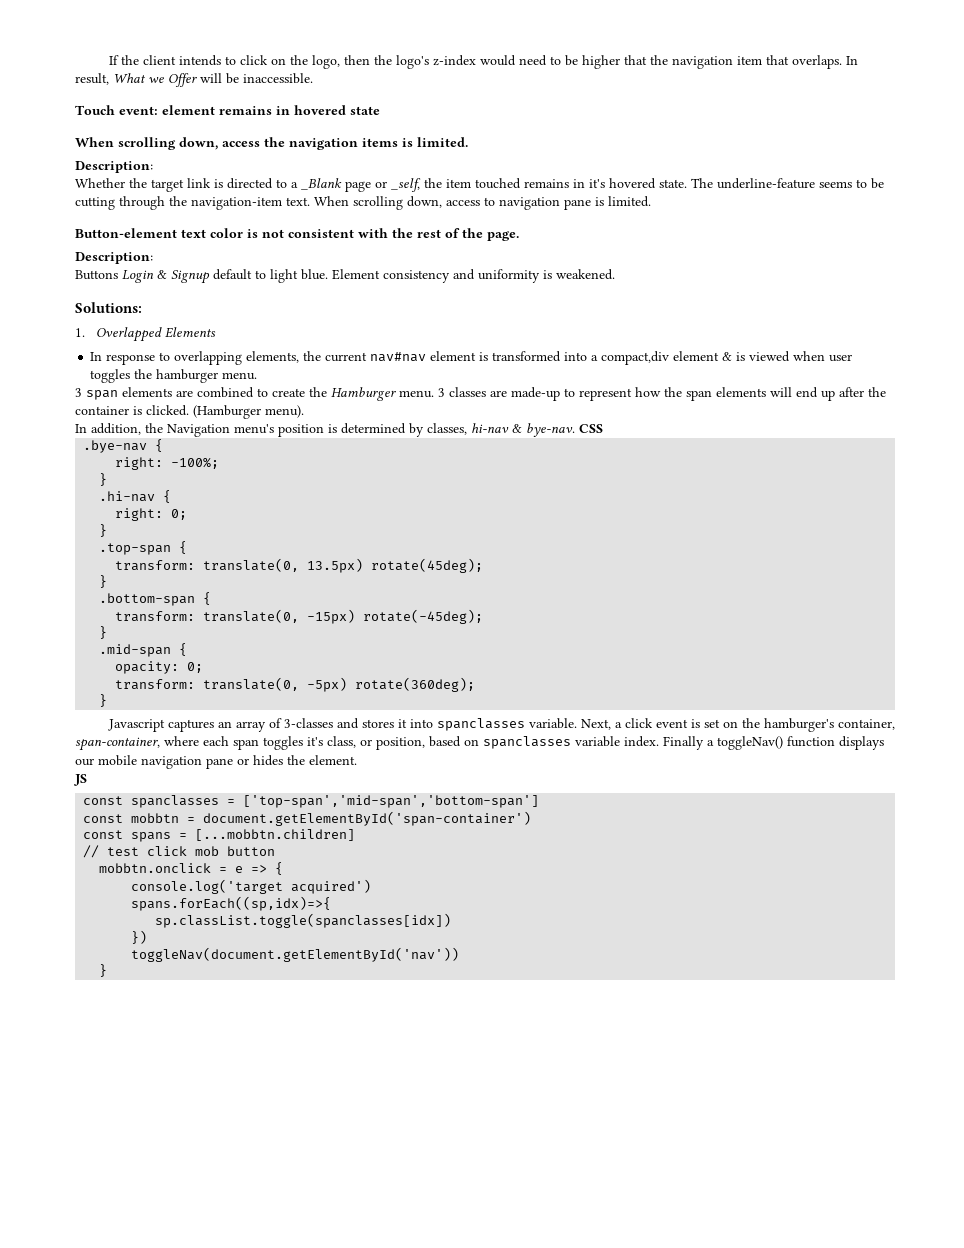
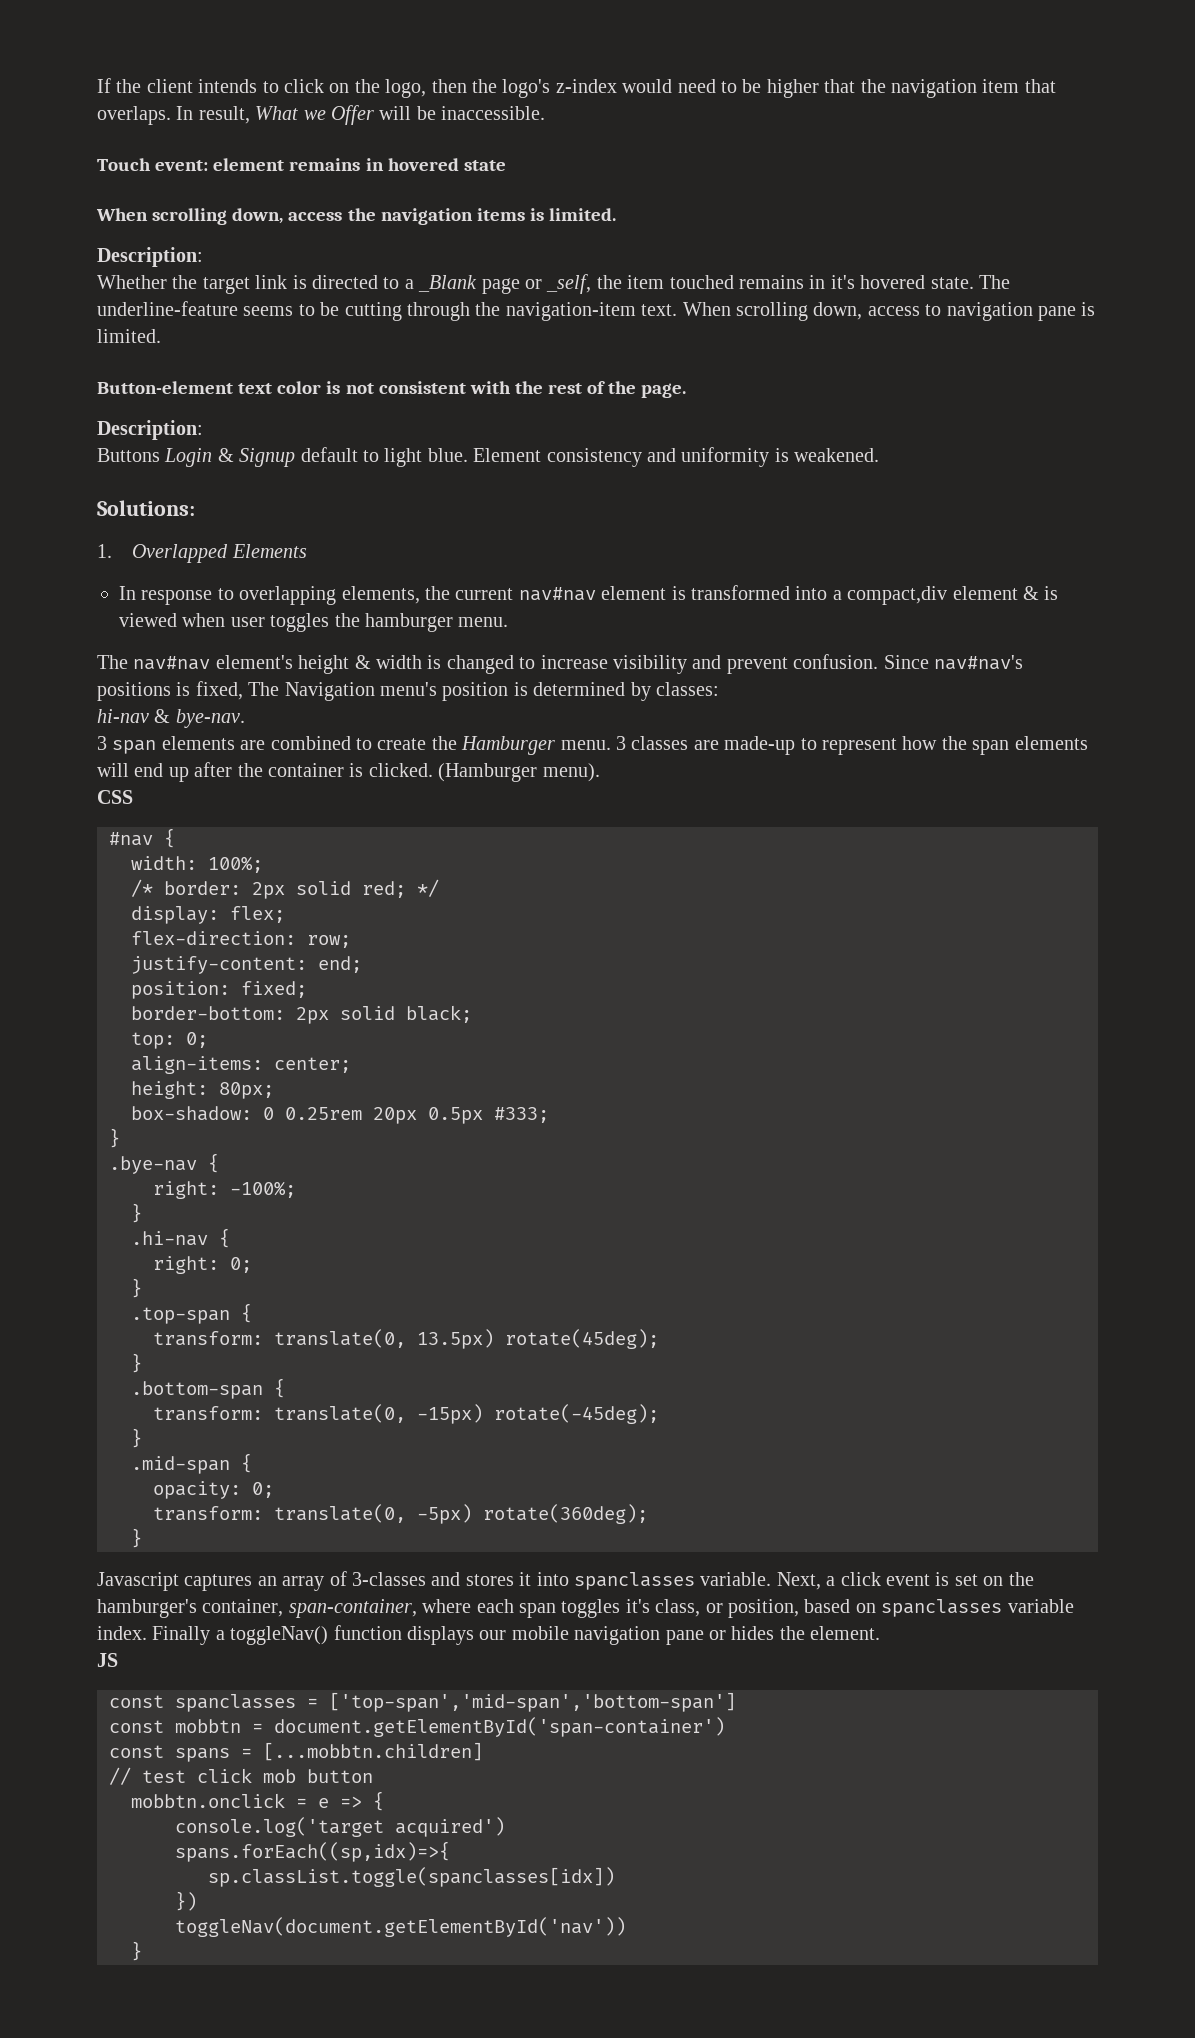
(258, 376) none -> [97,654,1023,674] [97,681,719,701] [97,709,245,728] // The nav#nav element's height & width is changed to increase visibility and prevent confusion. Since nav#nav's positions is fixed, The Navigation menu's position is determined by classes: // hi-nav & bye-nav.
[75,423,603,437] In addition, the Navigation menu's position is determined by classes, hi-nav & bye-nav. CSS -> [97,790,133,804] [109,828,175,848] [131,856,263,873] [131,879,439,899] [131,906,285,924] [131,931,351,948] [131,956,362,974] [131,981,307,999] [131,1005,472,1024] [131,1032,208,1049] [131,1056,351,1074] [131,1081,274,1099] [131,1106,549,1124] [109,1128,120,1148] CSS // #nav { // width: 100%; // /* border: 2px solid red; */ // display: flex; // flex-direction: row; // justify-content: end; // position: fixed; // border-bottom: 2px solid black; // top: 0; // align-items: center; // height: 80px; // box-shadow: 0 0.25rem 20px 0.5px #333; // }

